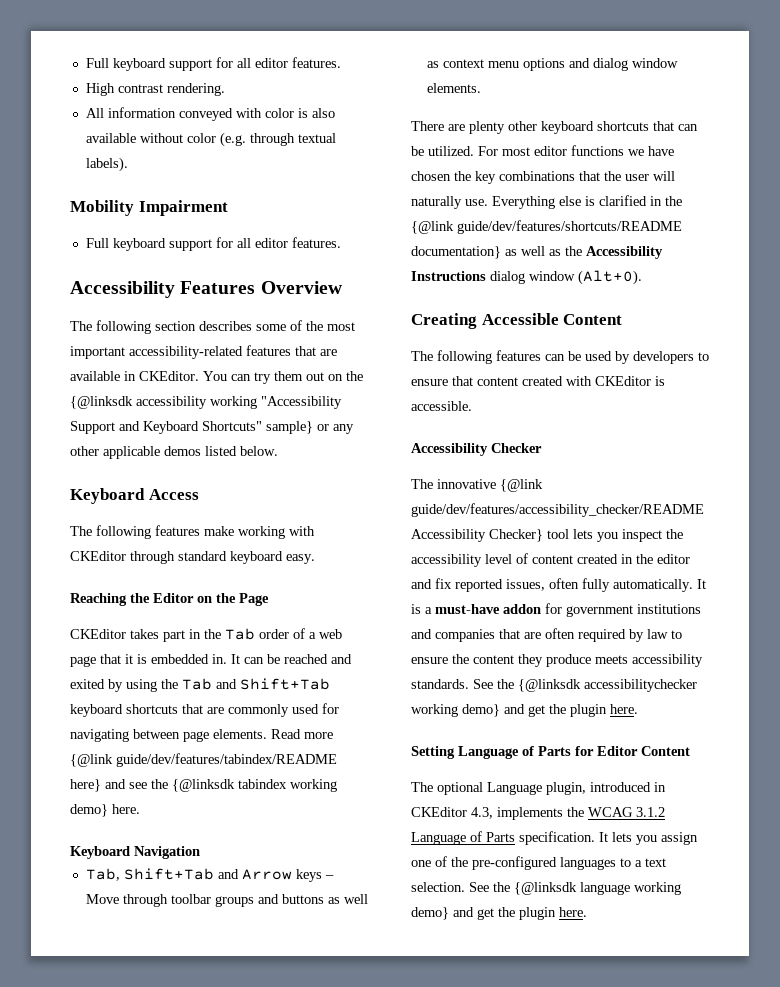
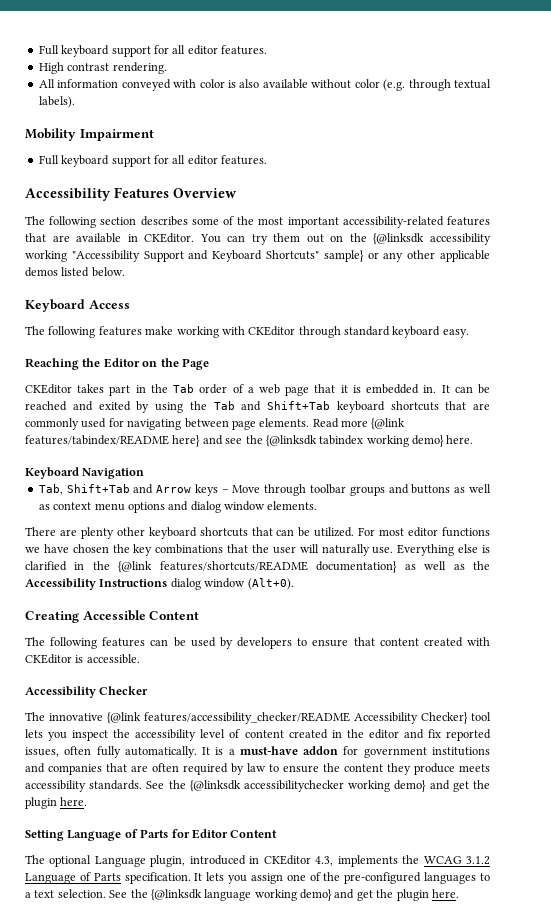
[116,753,337,767] guide/dev/features/tabindex/README -> [25,435,169,445] features/tabindex/README
[457,220,682,234] guide/dev/features/shortcuts/README -> [159,561,308,571] features/shortcuts/README
[411,503,704,517] guide/dev/features/accessibility_checker/README -> [144,712,350,724] features/accessibility_checker/README

